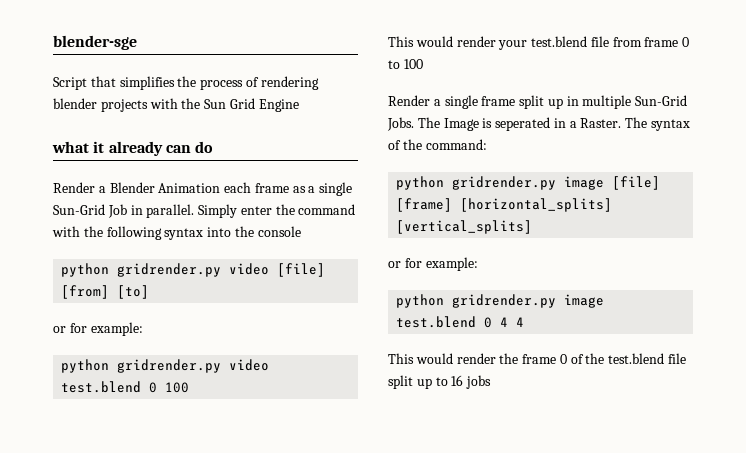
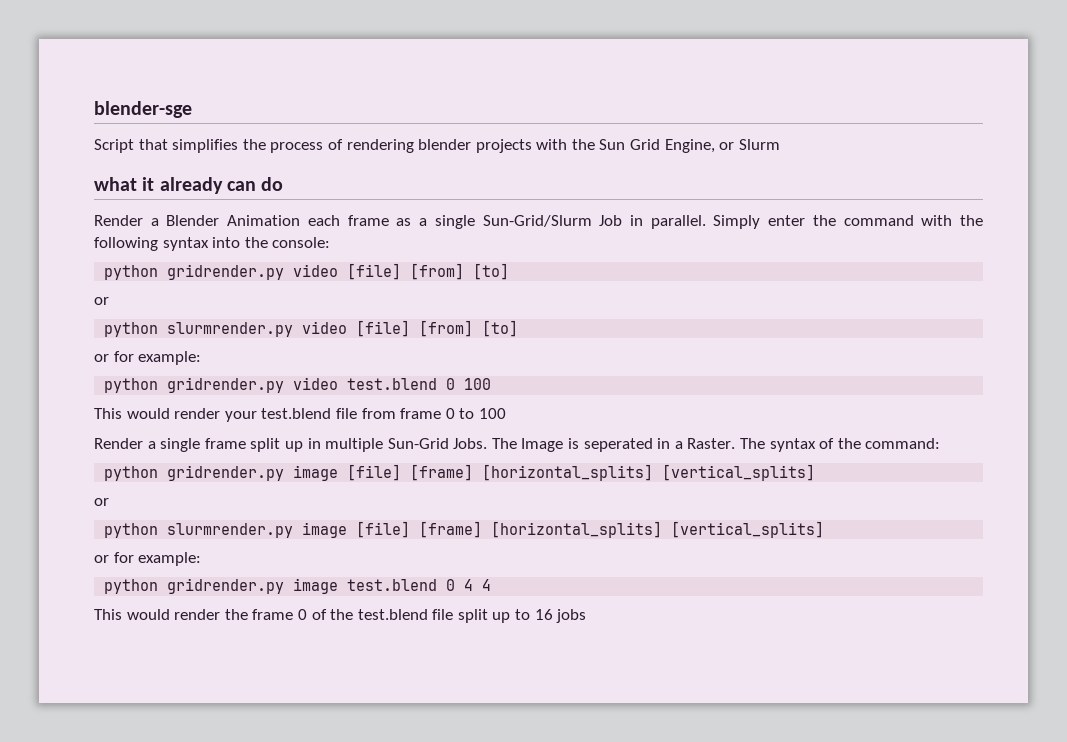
[258,99,299,112] Engine -> [664,139,780,153] Engine, or Slurm
[53,204,105,215] Sun-Grid -> [482,215,592,227] Sun-Grid/Slurm
[257,226,301,237] console -> [272,237,331,248] console:
(66, 329) none -> [104,320,519,337] [94,354,109,362] // python slurmrender.py video [file] [from] [to] // or
(401, 264) none -> [104,521,825,538] [94,555,109,563] // python slurmrender.py image [file] [frame] [horizontal_splits] [vertical_splits] // or

